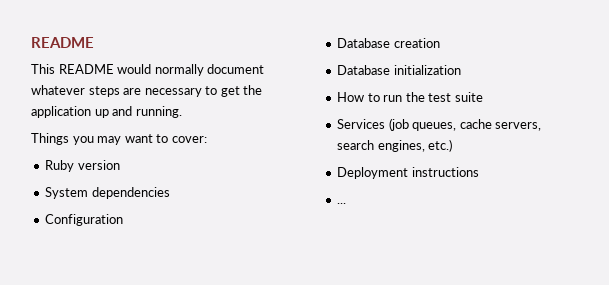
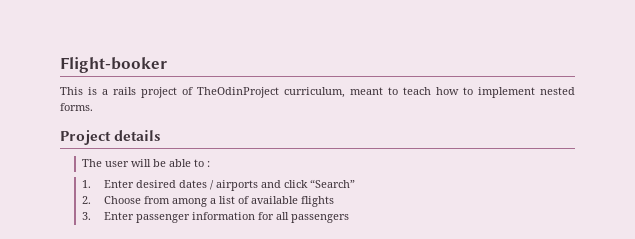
[31,37,94,48] README -> [60,57,167,73] Flight-booker
[58,64,265,76] [31,85,263,97] [31,106,182,118] [31,133,207,145] [45,160,120,172] [45,187,170,199] [45,214,124,226] [337,38,440,48] [337,65,461,75] [337,92,483,102] [337,118,542,131] [337,139,453,152] [337,167,479,179] [337,203,347,204] README would normally document whatever steps are necessary to get the application up and running. // Things you may want to cover: // Ruby version // System dependencies // Configuration // Database creation // Database initialization // How to run the test suite // Services (job queues, cache servers, search engines, etc.) // Deployment instructions // ... -> [88,87,575,98] [60,103,93,111] [60,130,162,145] [81,159,210,167] [81,179,355,191] [81,196,334,207] [81,212,349,223] is a rails project of TheOdinProject curriculum, meant to teach how to implement nested forms. // Project details // The user will be able to : // 1. Enter desired dates / airports and click “Search” // 2. Choose from among a list of available flights // 3. Enter passenger information for all passengers

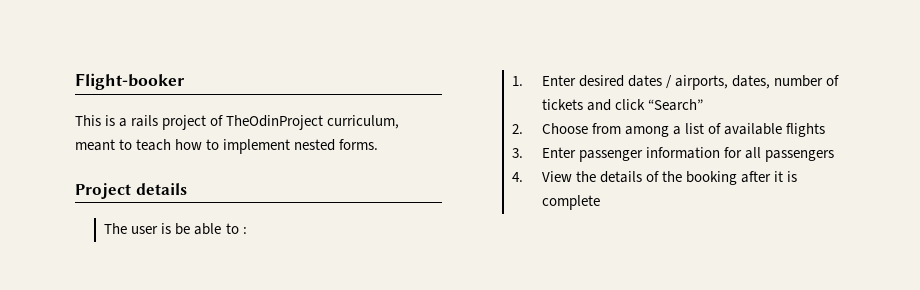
[130,159,151,167] will -> [161,223,172,234] is
[215,180,258,191] airports -> [674,75,839,90] [541,99,583,110] airports, dates, number of tickets
(349, 218) none -> [512,171,797,185] [541,195,600,210] // 4. View the details of the booking after it is complete

